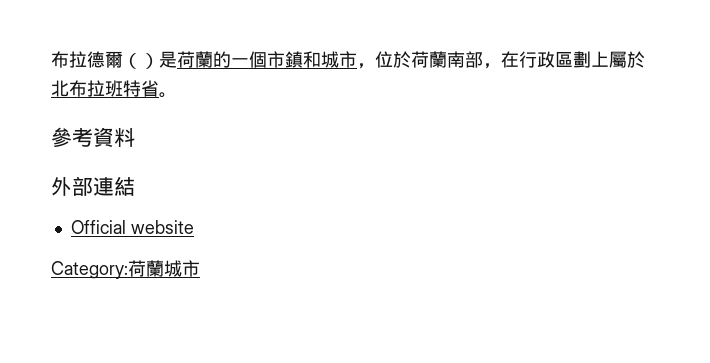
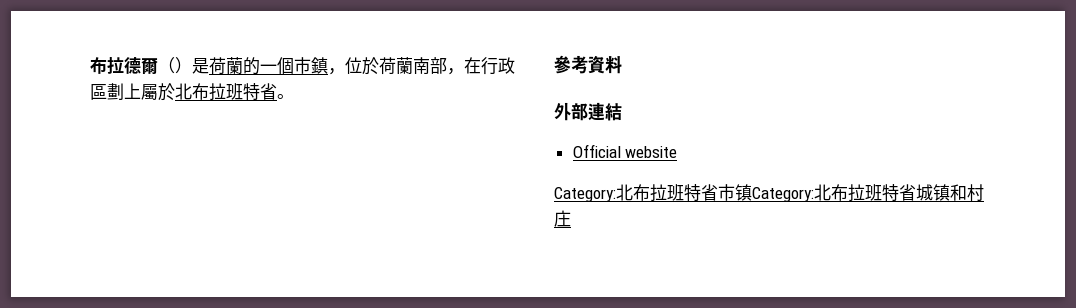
[303,51,357,68] 和城市 -> (328, 65) none
[128,260,200,277] 荷蘭城市 -> [616,184,984,202] [554,210,571,227] 北布拉班特省市镇Category:北布拉班特省城镇和村庄

